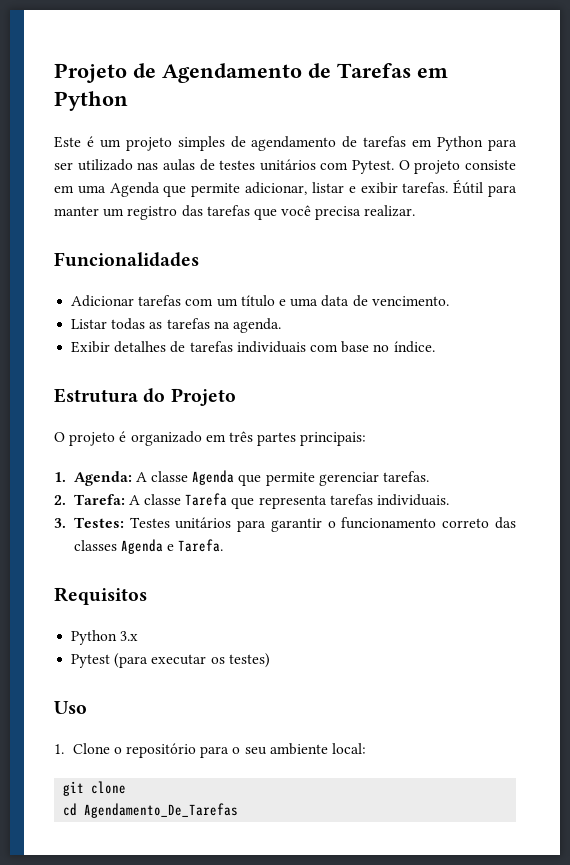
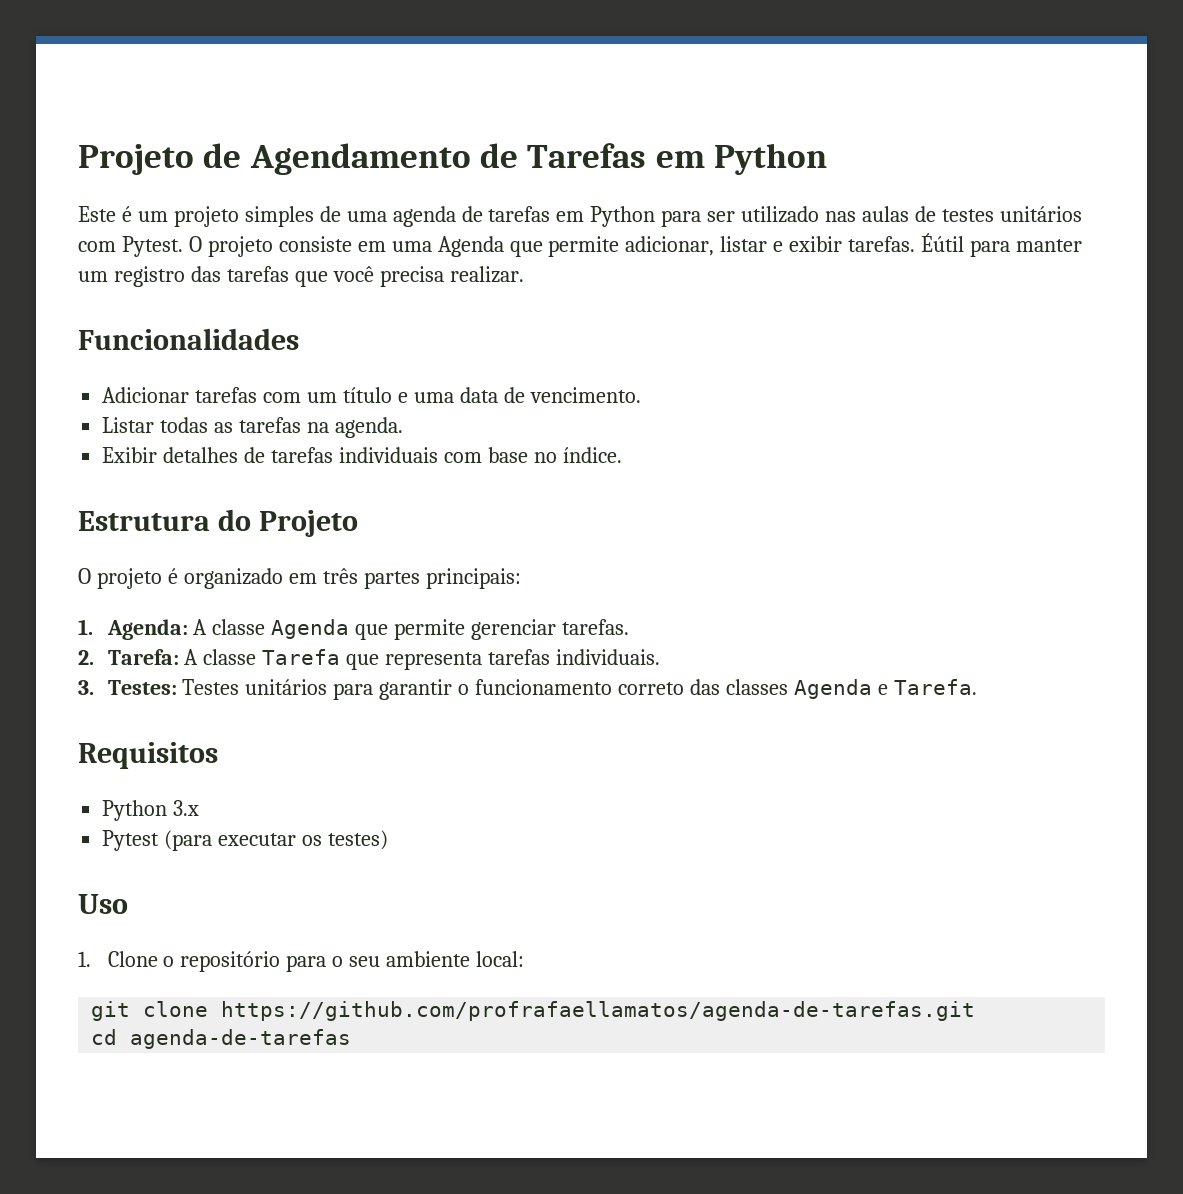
[251,136,337,151] agendamento -> [346,206,456,227] uma agenda
(127, 787) none -> [221,1001,976,1021] https://github.com/profrafaellamatos/agenda-de-tarefas.git
[84,803,239,818] Agendamento_De_Tarefas -> [130,1029,352,1049] agenda-de-tarefas

